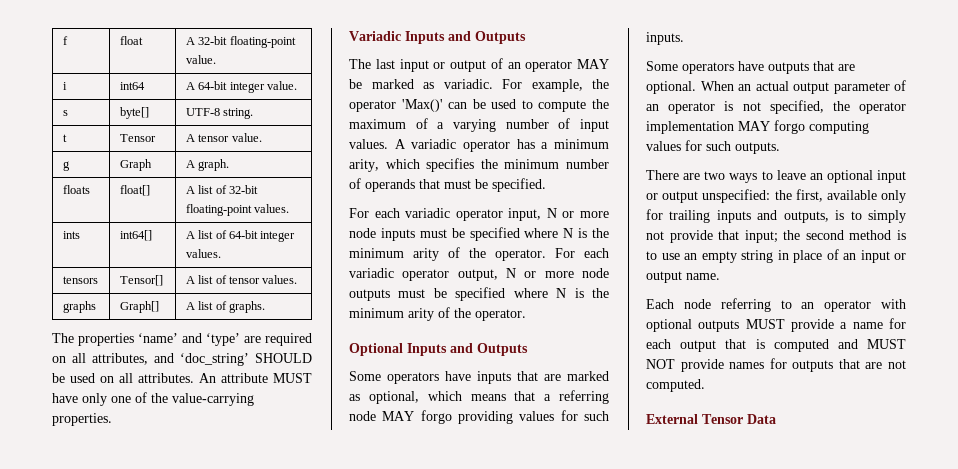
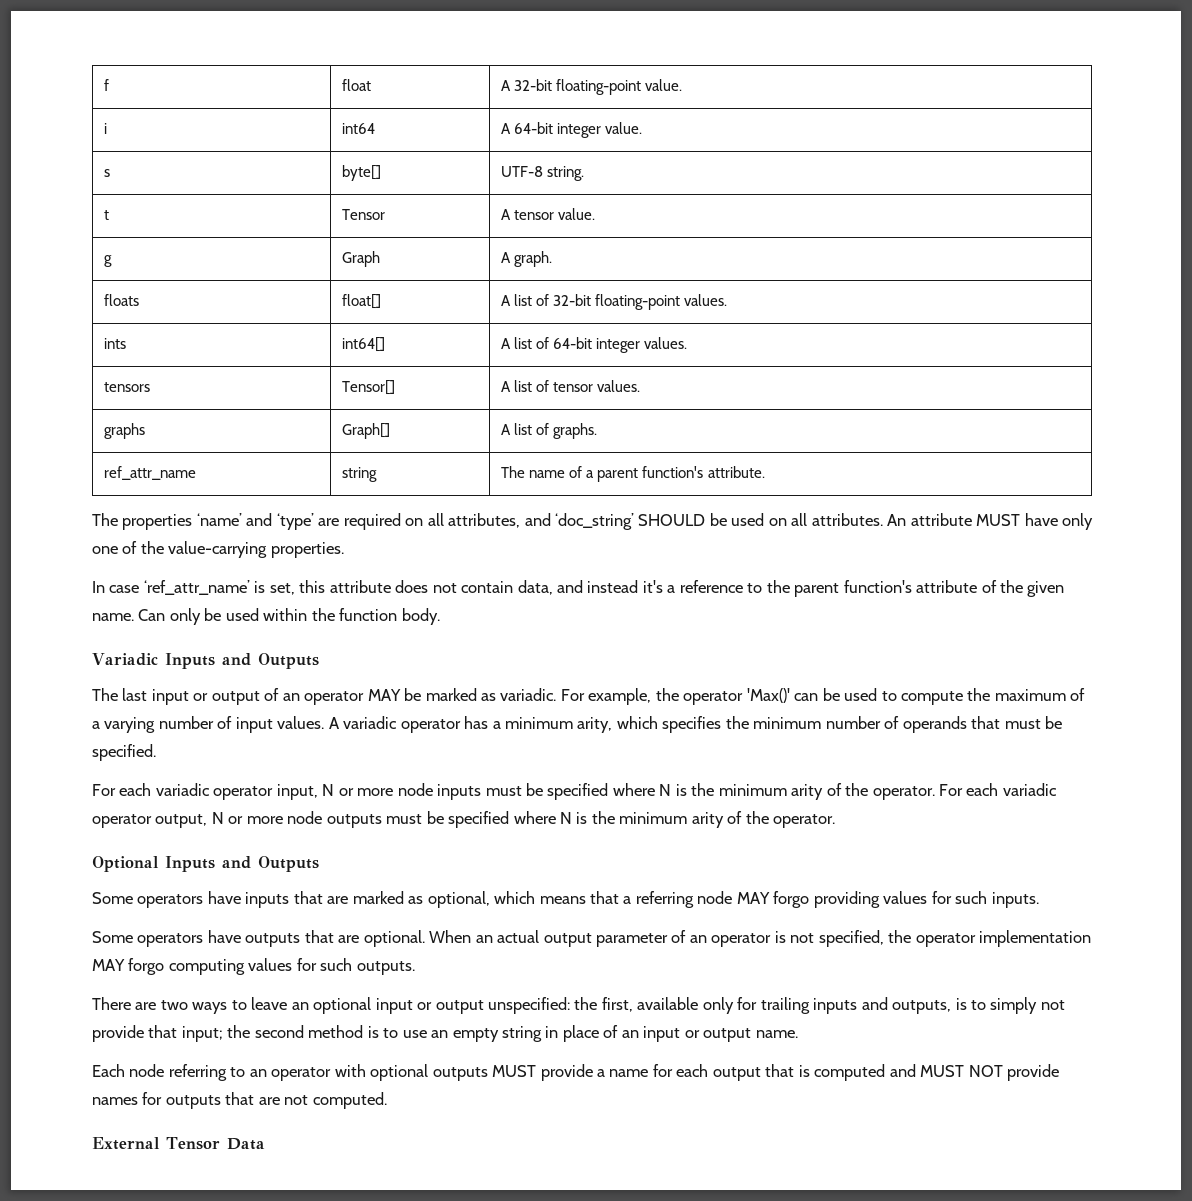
(265, 307) none -> [104,466,197,480] [342,467,378,482] [501,466,765,482] // ref_attr_name | string | The name of a parent function's attribute.
(112, 419) none -> [92,580,1065,597] [92,608,440,625] // In case ‘ref_attr_name’ is set, this attribute does not contain data, and instead it's a reference to the parent function's attribute of the given name. Can only be used within the function body.

